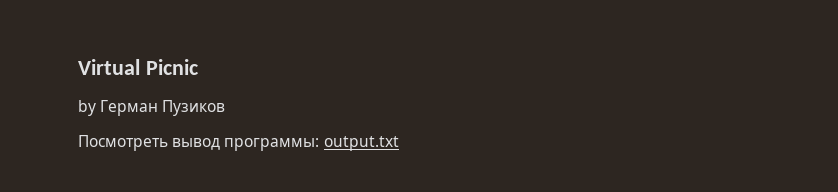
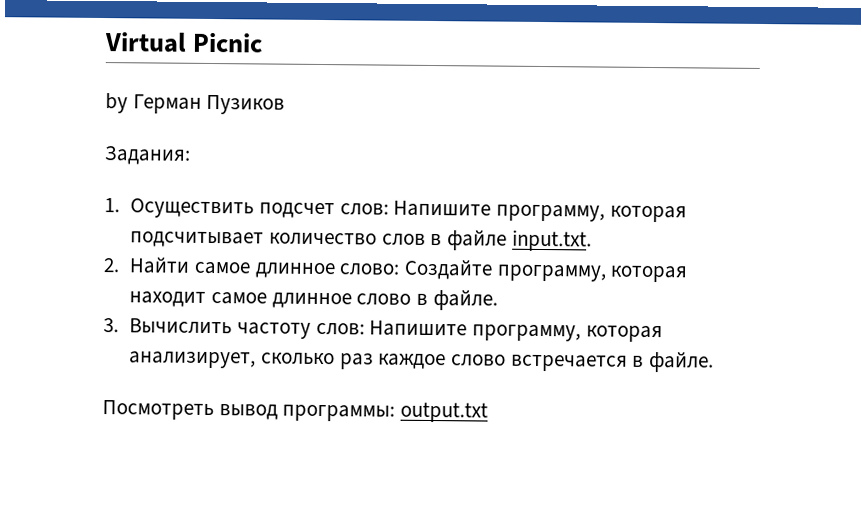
(226, 108) none -> [104,146,191,165] [104,198,687,223] [130,229,592,252] [103,256,688,283] [129,289,498,311] [103,318,663,343] [129,350,714,373] // Задания: // 1. Осуществить подсчет слов: Напишите программу, которая подсчитывает количество слов в файле input.txt. // 2. Найти самое длинное слово: Создайте программу, которая находит самое длинное слово в файле. // 3. Вычислить частоту слов: Напишите программу, которая анализирует, сколько раз каждое слово встречается в файле.

